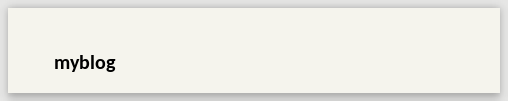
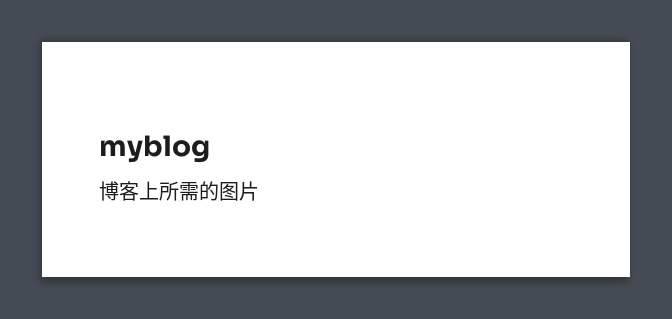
(116, 63) none -> [99,181,259,201] // 博客上所需的图片

